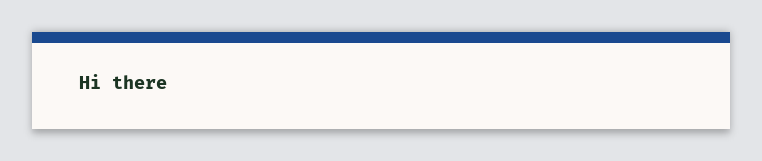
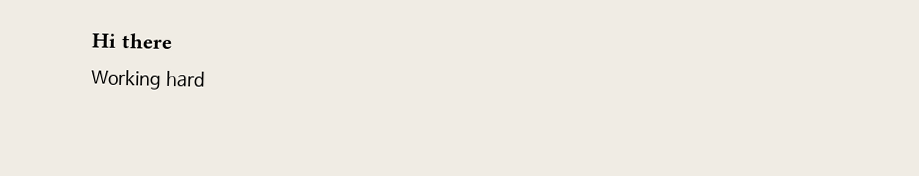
(167, 82) none -> [90,69,206,90] // Working hard

